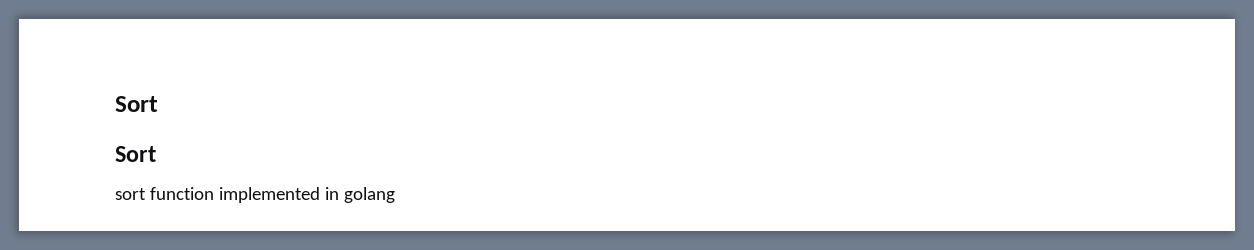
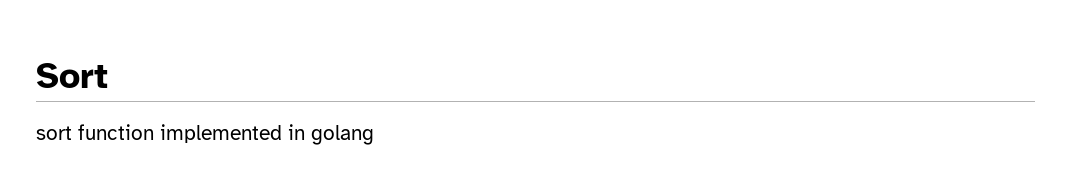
[115,96,158,112] [115,146,156,162] Sort // Sort -> [36,63,108,88] Sort

